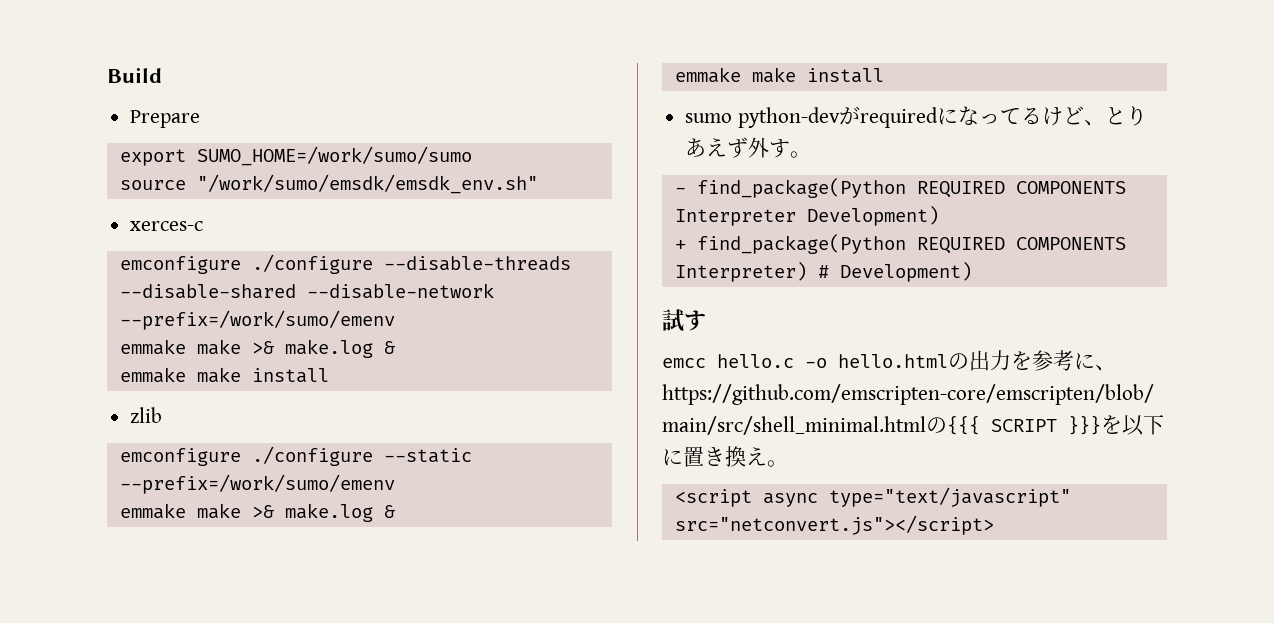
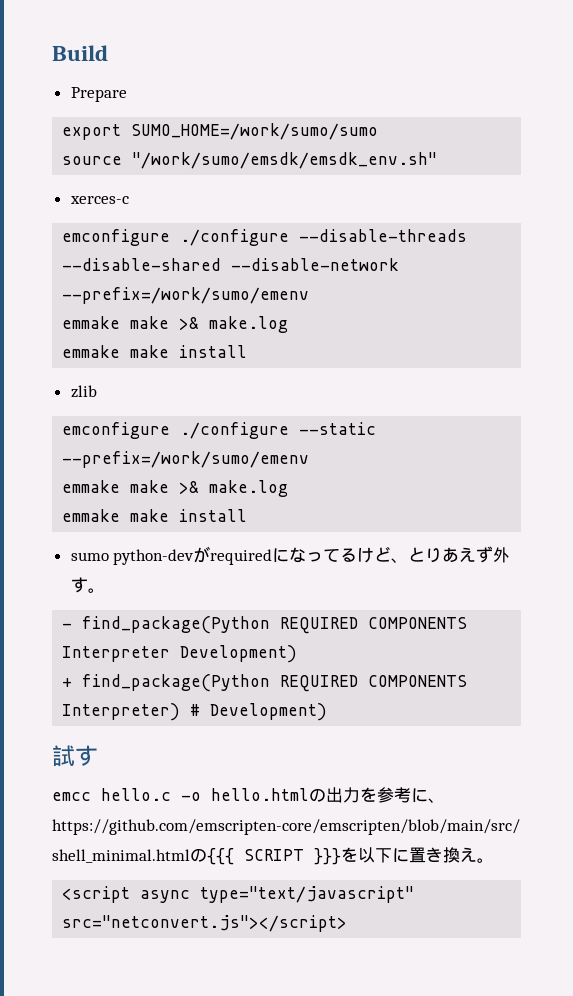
[383,341,395,354] & -> (289, 324) none
[383,505,395,518] & -> (289, 488) none

